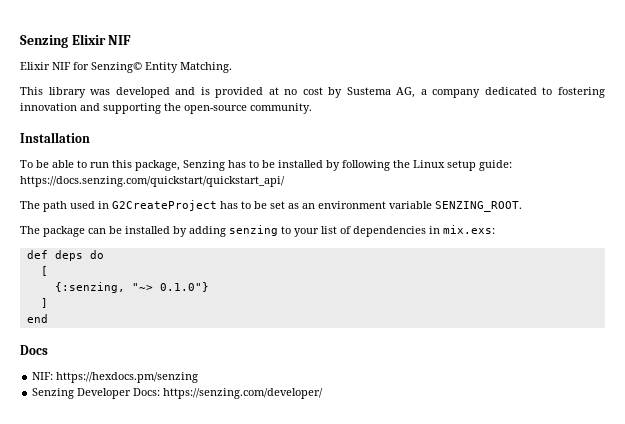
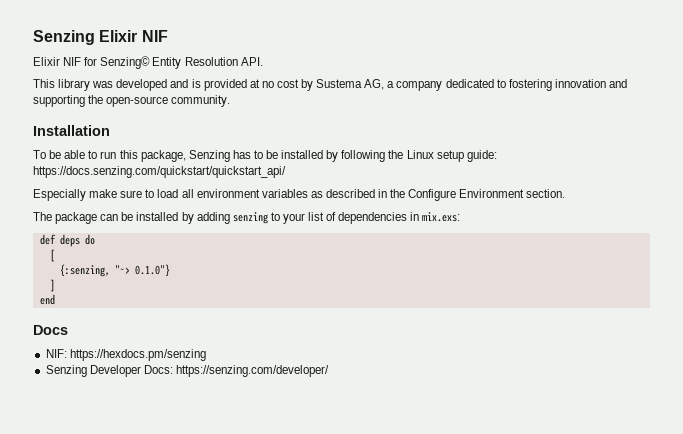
[180,62,232,73] Matching. -> [184,57,263,66] Resolution API.
[20,200,522,212] The path used in G2CreateProject has to be set as an environment variable SENZING_ROOT. -> [33,189,566,201] Especially make sure to load all environment variables as described in the Configure Environment section.

